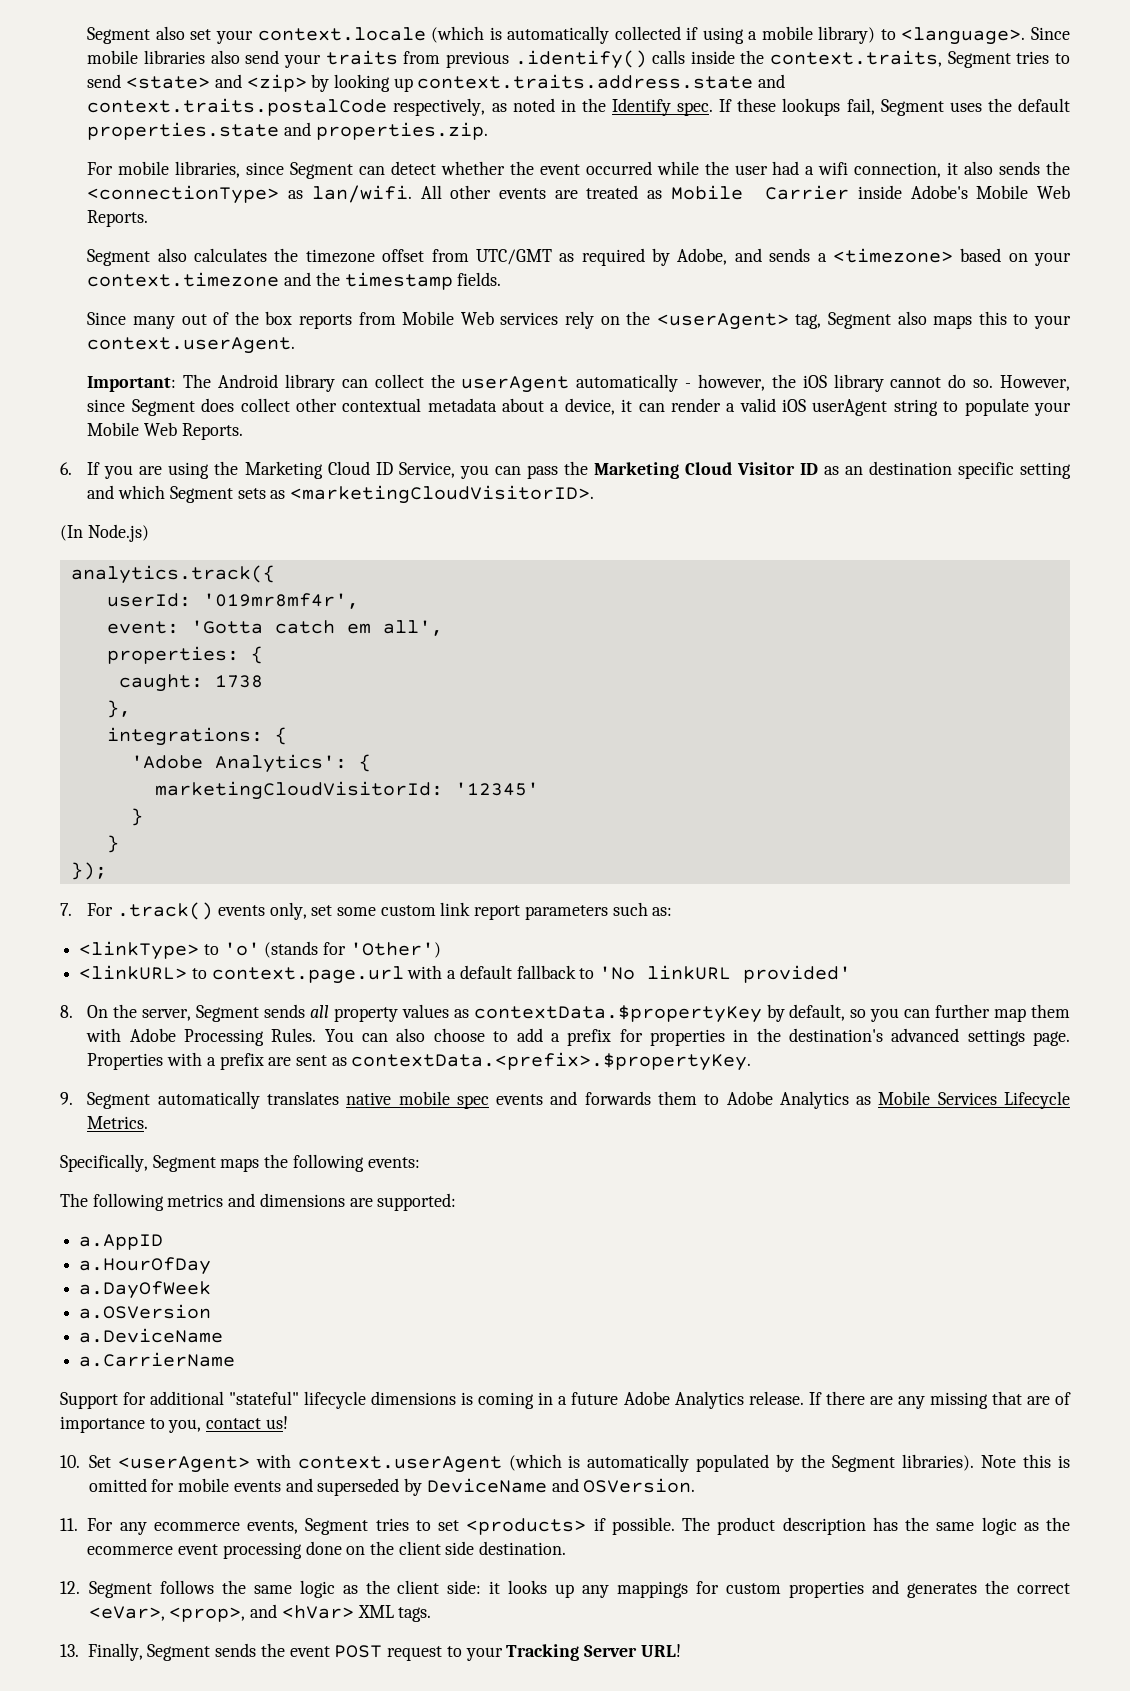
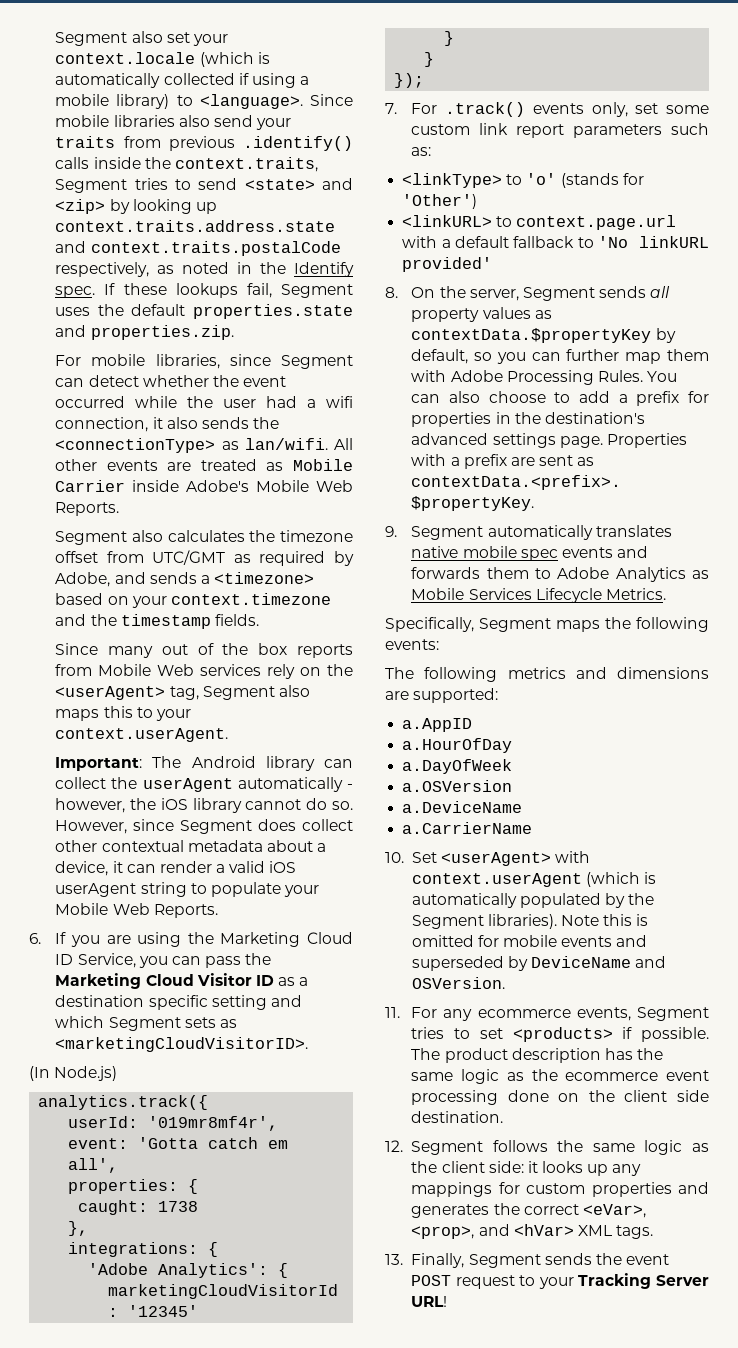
[844,466,863,475] an -> [299,977,309,986] a
[60,1391,1071,1409] [60,1416,288,1433] // Support for additional "stateful" lifecycle dimensions is coming in a future Adobe Analytics release. If there are any missing that are of importance to you, contact us! -> (533, 828) none

